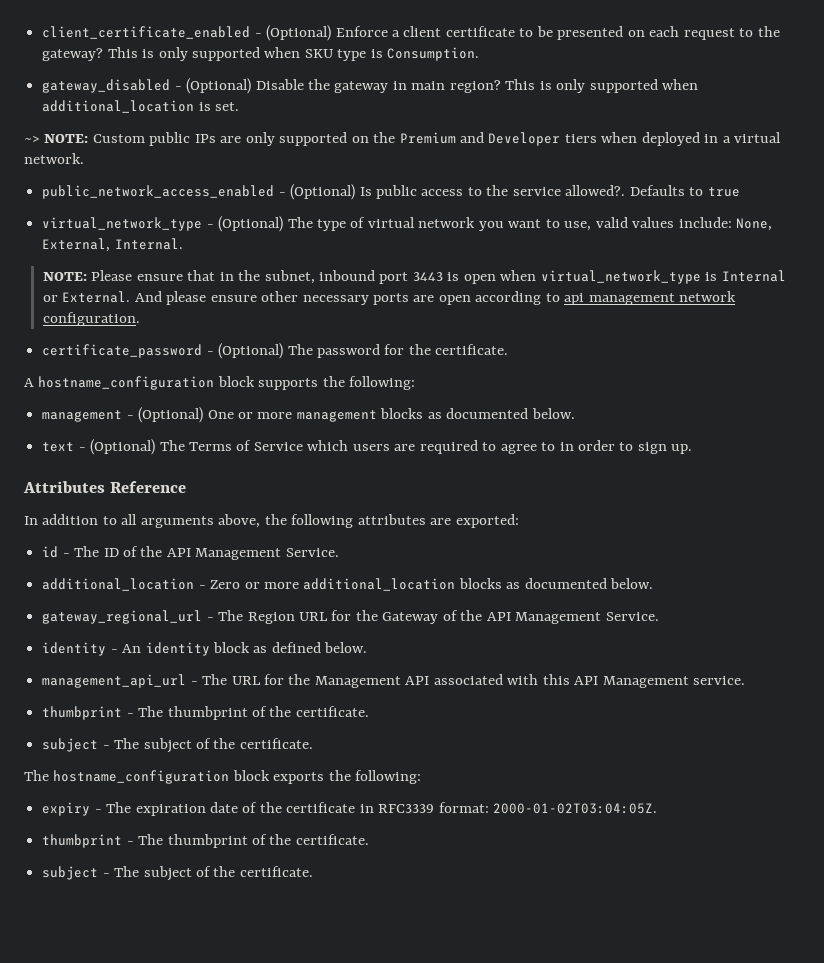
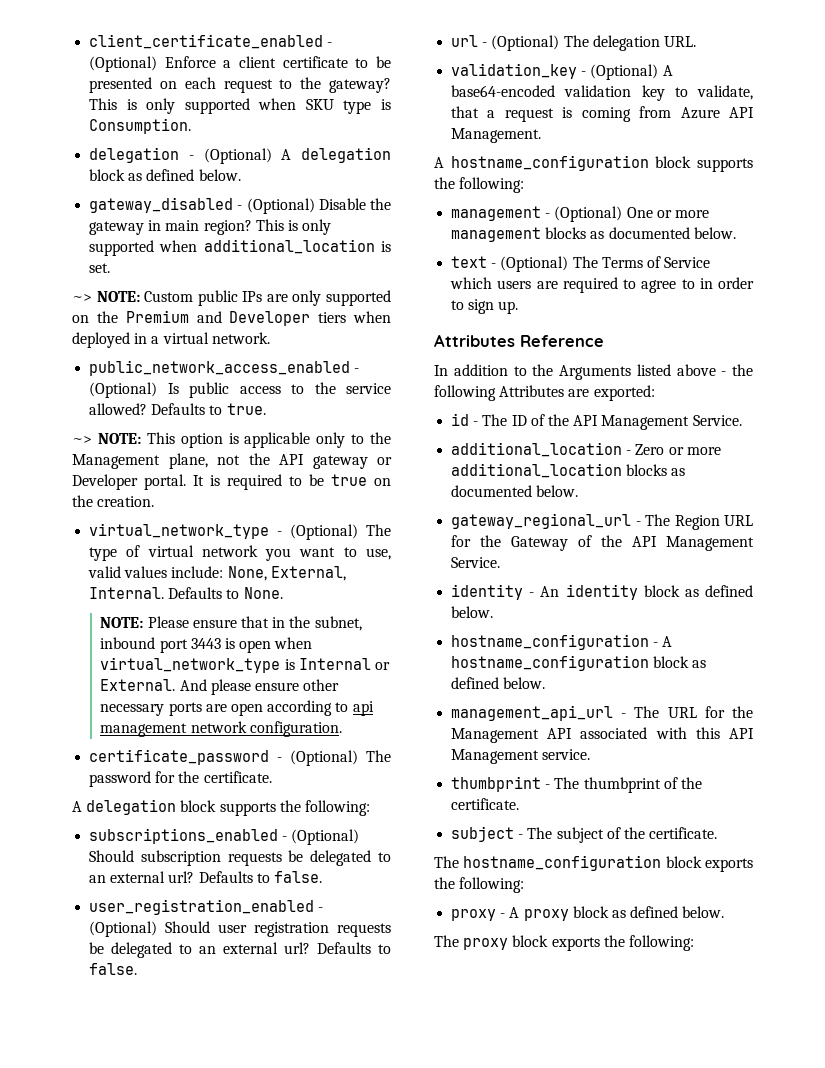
(480, 54) none -> [89,147,391,164] [89,169,241,181] // delegation - (Optional) A delegation block as defined below.
[565,185,740,197] allowed?. Defaults to true -> [89,403,266,415] [72,432,391,448] [72,453,392,469] [72,474,391,490] [72,495,155,507] allowed? Defaults to true. // ~> NOTE: This option is applicable only to the Management plane, not the API gateway or Developer portal. It is required to be true on the creation.
(183, 244) none -> [168,587,283,599] Defaults to None.
(509, 349) none -> [72,799,370,816] [89,828,360,845] [89,850,391,866] [89,871,322,883] [89,899,324,915] [89,921,391,937] [89,942,391,958] [89,963,138,975] [451,35,696,51] [451,63,673,80] [451,85,753,101] [451,106,754,122] [451,128,542,143] // A delegation block supports the following: // subscriptions_enabled - (Optional) Should subscription requests be delegated to an external url? Defaults to false. // user_registration_enabled - (Optional) Should user registration requests be delegated to an external url? Defaults to false. // url - (Optional) The delegation URL. // validation_key - (Optional) A base64-encoded validation key to validate, that a request is coming from Azure API Management.
[121,514,261,528] all arguments above, -> [532,364,727,380] the Arguments listed above -
[357,514,426,525] attributes -> [499,385,565,397] Attributes
(368, 647) none -> [451,634,673,650] [451,655,707,671] [451,677,546,689] // hostname_configuration - A hostname_configuration block as defined below.
[42,802,658,816] [42,834,369,848] [42,866,313,881] expiry - The expiration date of the certificate in RFC3339 format: 2000-01-02T03:04:05Z. // thumbprint - The thumbprint of the certificate. // subject - The subject of the certificate. -> [451,906,725,921] [434,935,694,951] proxy - A proxy block as defined below. // The proxy block exports the following:

